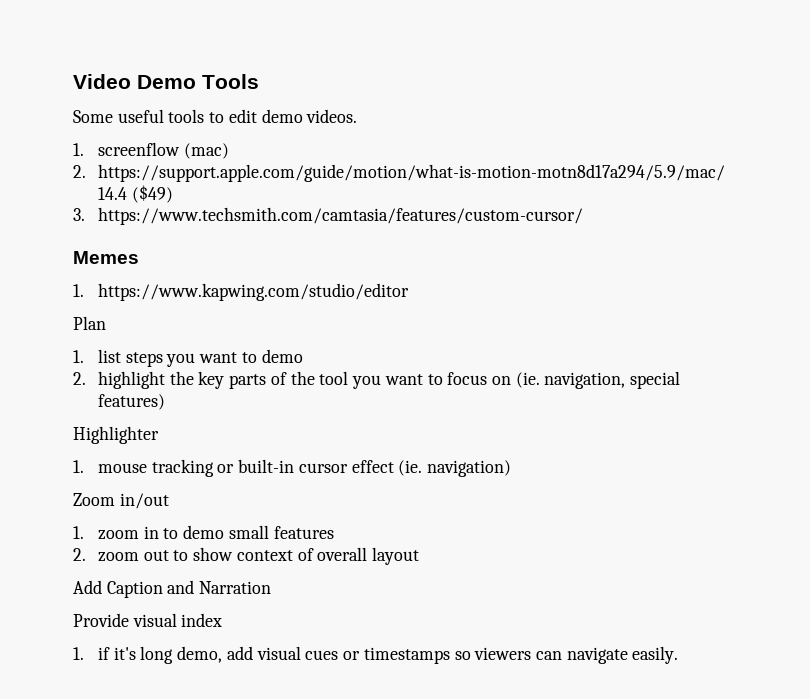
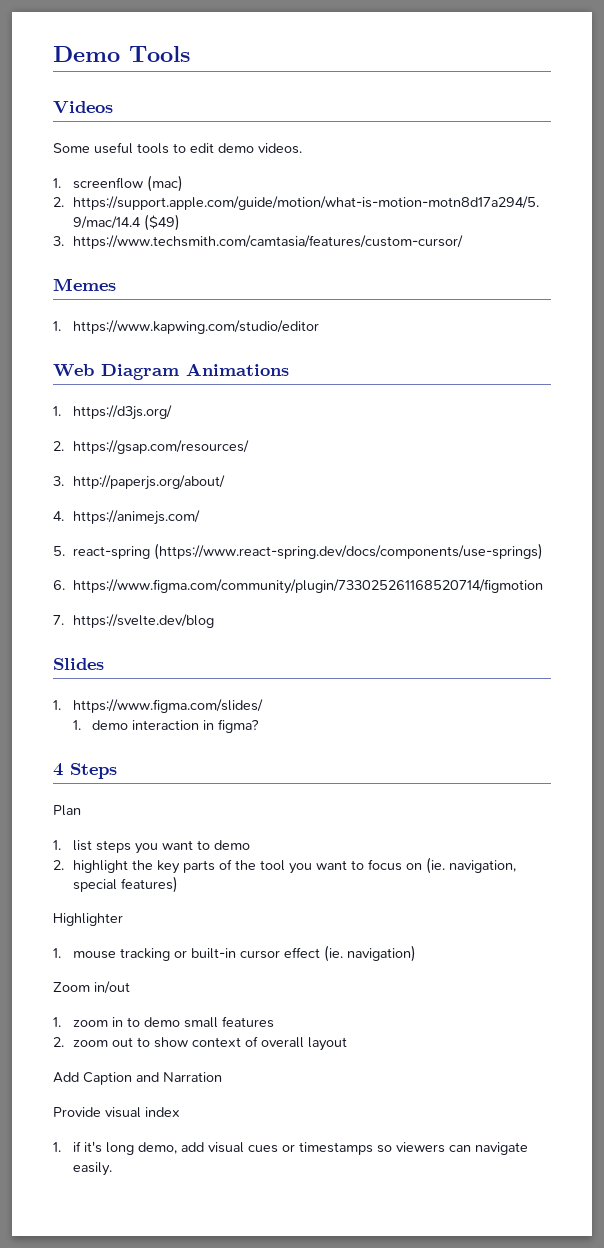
[73,74,131,89] Video -> (53, 54) none
(259, 81) none -> [53,101,113,113] // Videos
(410, 292) none -> [53,363,289,380] [53,405,172,420] [53,440,249,454] [53,475,225,490] [53,510,200,525] [53,543,543,560] [53,579,543,594] [53,614,214,628] [53,658,104,670] [53,699,263,713] [72,719,260,733] [53,763,117,779] // Web Diagram Animations // 1. https://d3js.org/ // 2. https://gsap.com/resources/ // 3. http://paperjs.org/about/ // 4. https://animejs.com/ // 5. react-spring (https://www.react-spring.dev/docs/components/use-springs) // 6. https://www.figma.com/community/plugin/733025261168520714/figmotion // 7. https://svelte.dev/blog // Slides // 1. https://www.figma.com/slides/ // 1. demo interaction in figma? // 4 Steps

